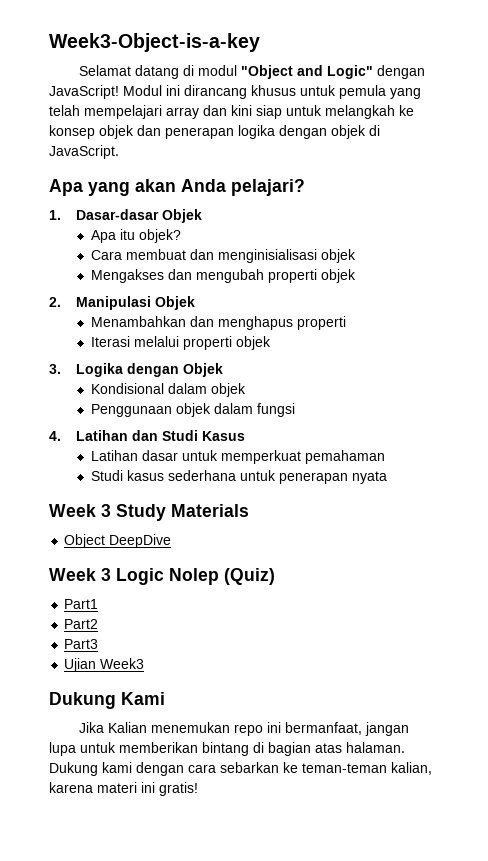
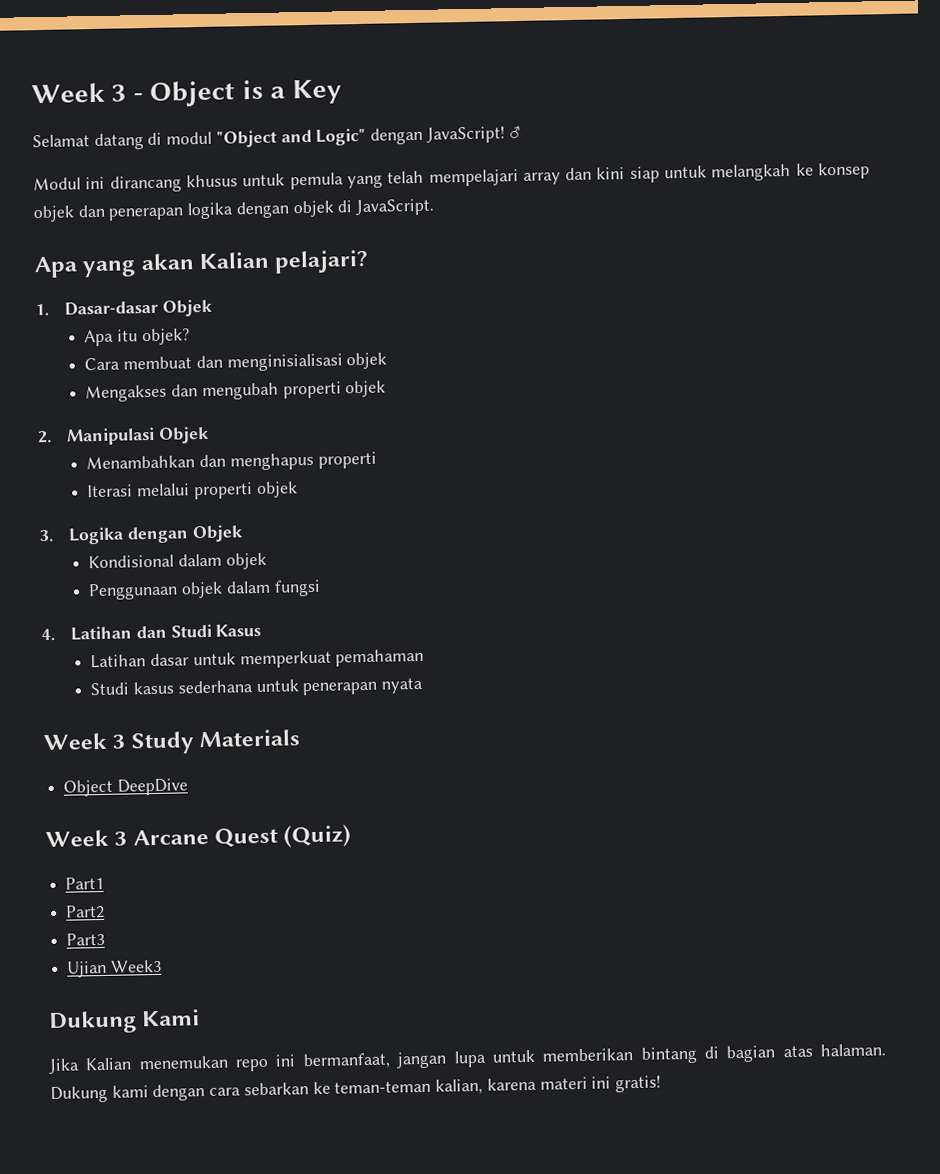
[49,33,260,52] Week3-Object-is-a-key -> [31,79,342,107] Week 3 - Object is a Key
(119, 92) none -> [508,125,522,139] ♂ //
[181,179,226,192] Anda -> [199,251,270,270] Kalian
[116,568,219,585] Logic Nolep -> [132,827,279,848] Arcane Quest

